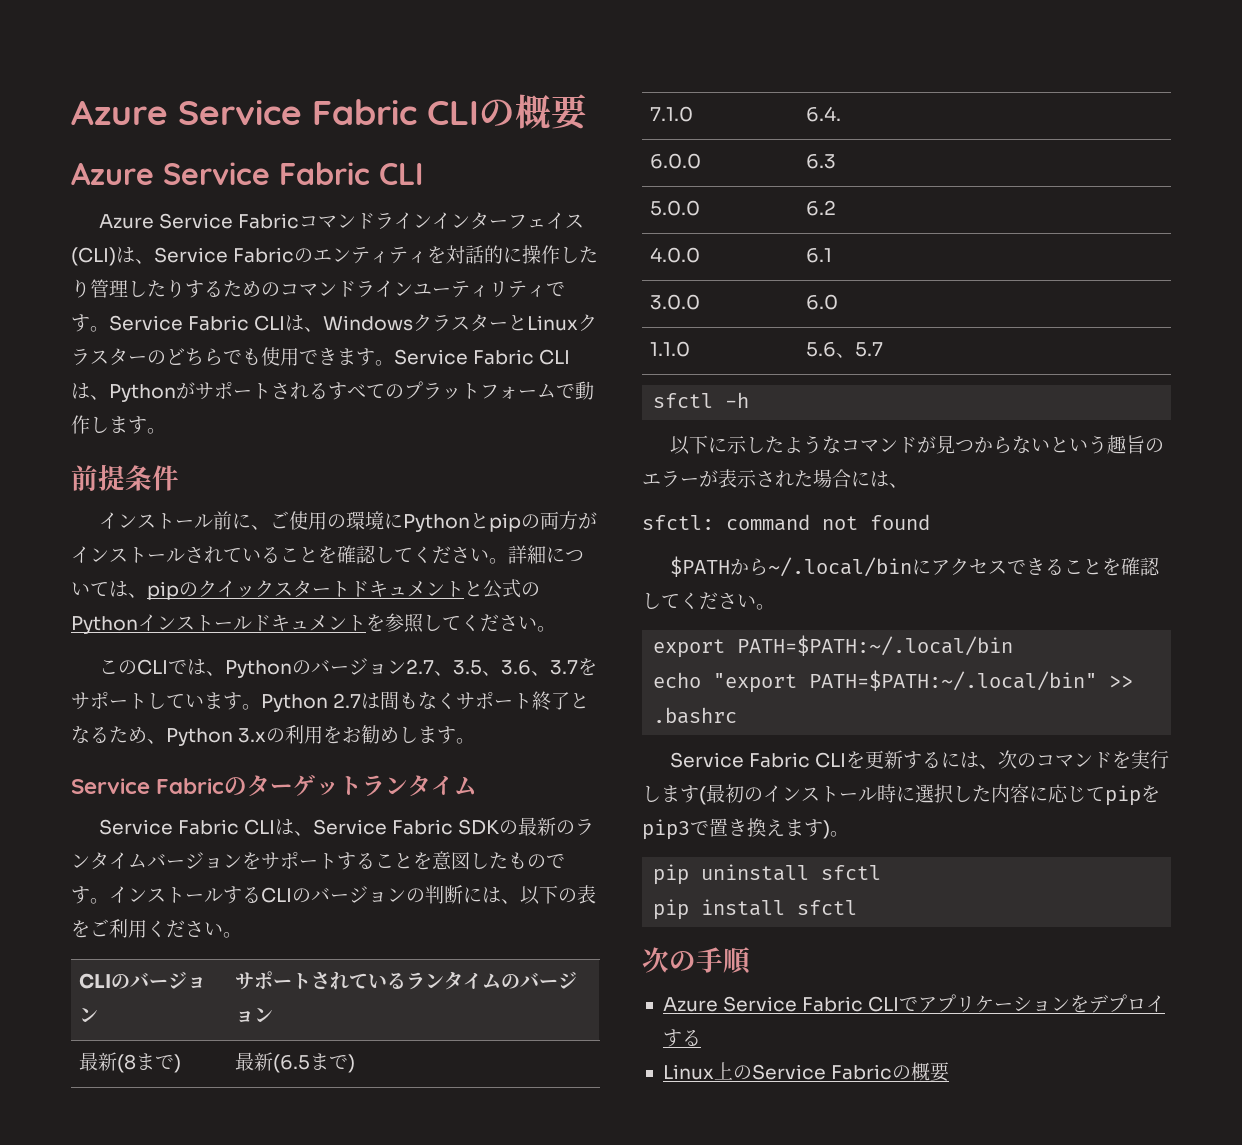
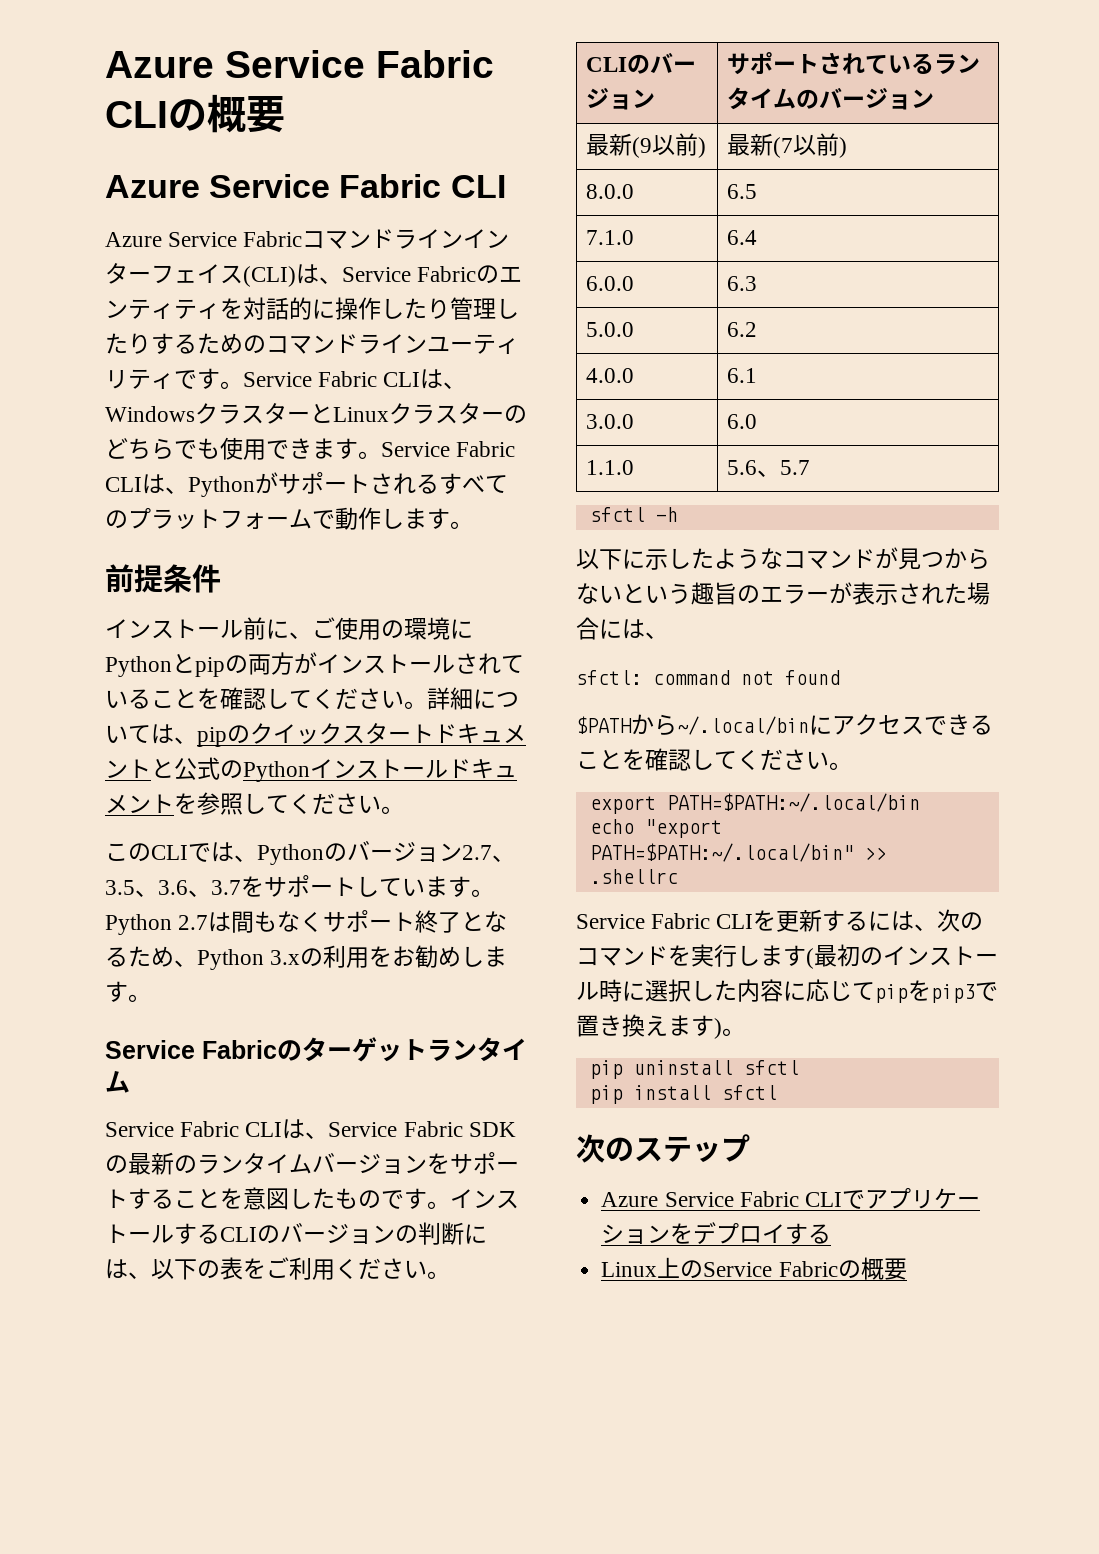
[117,1053,175,1073] (8まで -> [631,133,698,158] (9以前
[273,1053,356,1073] (6.5まで) -> [772,133,847,158] [585,184,634,199] [726,184,757,199] (7以前) // 8.0.0 | 6.5
[806,106,842,122] 6.4. -> [726,230,757,245] 6.4
[653,707,738,724] .bashrc -> [589,869,678,884] .shellrc
[696,947,751,974] 手順 -> [634,1134,750,1162] ステップ

